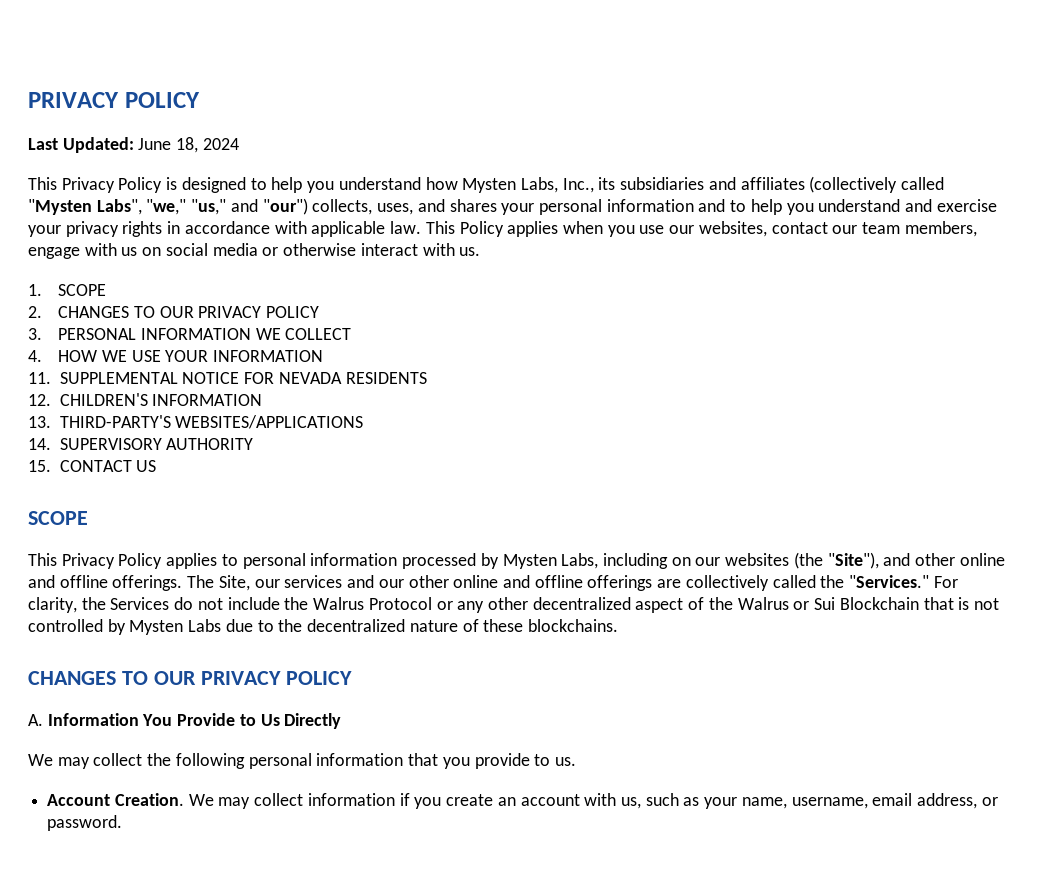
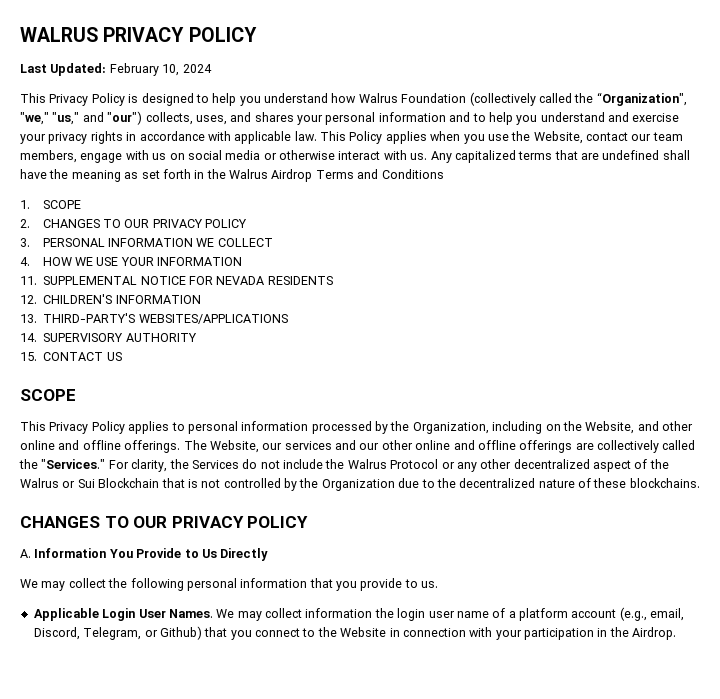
(28, 100) none -> [20,27,98,42] WALRUS
[138,137,199,153] June 18, -> [109,63,180,76] February 10,
[462,176,945,193] [28,199,142,215] Mysten Labs, Inc., its subsidiaries and affiliates (collectively called "Mysten Labs", -> [358,92,687,106] Walrus Foundation (collectively called the “Organization",
[669,221,767,237] our websites, -> [511,131,583,144] the Website,
(481, 251) none -> [430,150,690,163] [20,169,444,182] Any capitalized terms that are undefined shall have the meaning as set forth in the Walrus Airdrop Terms and Conditions
[502,552,879,569] Mysten Labs, including on our websites (the "Site"), -> [390,421,635,434] the Organization, including on the Website,
[218,575,250,591] Site, -> [209,440,259,453] Website,
[129,619,222,635] Mysten Labs -> [299,478,395,491] the Organization
[47,793,998,809] [47,815,123,831] Account Creation. We may collect information if you create an account with us, such as your name, username, email address, or password. -> [33,607,685,621] [33,626,677,640] Applicable Login User Names. We may collect information the login user name of a platform account (e.g., email, Discord, Telegram, or Github) that you connect to the Website in connection with your participation in the Airdrop.

